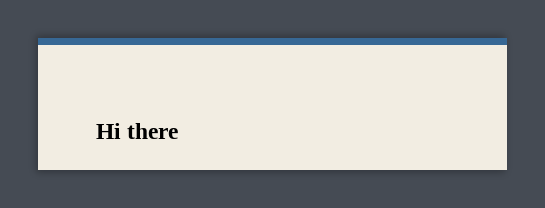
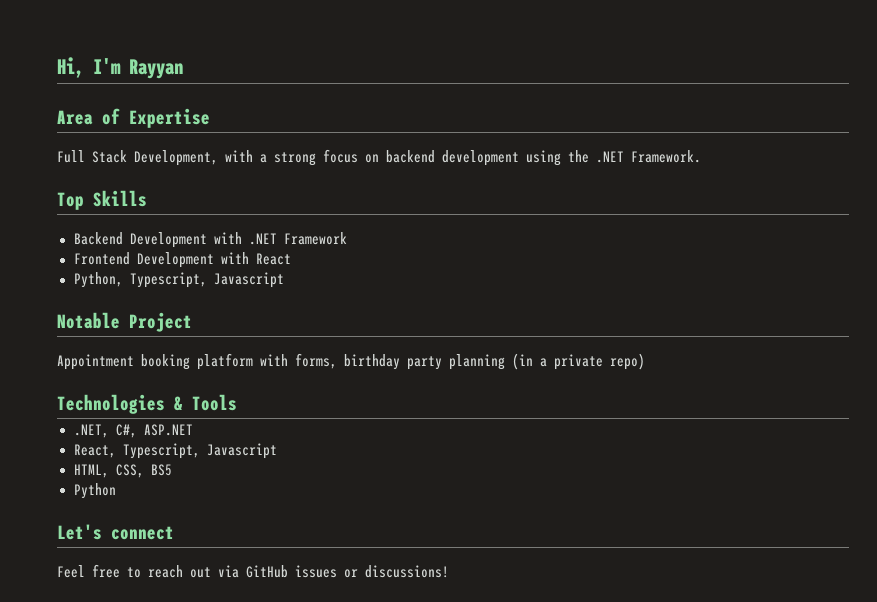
[96,123,179,139] Hi there -> [57,57,183,79] [57,108,210,128] [57,149,701,166] [57,190,147,210] [73,232,347,248] [73,252,291,268] [73,272,284,288] [57,312,192,332] [57,353,645,370] [57,394,237,414] [73,424,193,438] [73,443,277,459] [73,464,172,478] [73,483,116,499] [57,524,174,540] [57,564,449,578] Hi, I'm Rayyan // Area of Expertise // Full Stack Development, with a strong focus on backend development using the .NET Framework. // Top Skills // Backend Development with .NET Framework // Frontend Development with React // Python, Typescript, Javascript // Notable Project // Appointment booking platform with forms, birthday party planning (in a private repo) // Technologies & Tools // .NET, C#, ASP.NET // React, Typescript, Javascript // HTML, CSS, BS5 // Python // Let's connect // Feel free to reach out via GitHub issues or discussions!

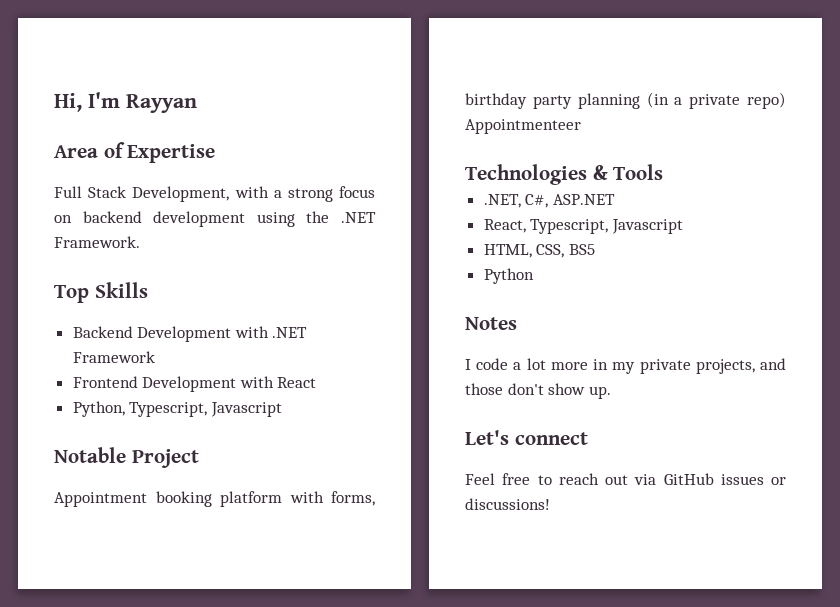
(645, 361) none -> [465,119,581,134] Appointmenteer
(116, 491) none -> [465,317,517,330] [465,358,786,374] [465,383,611,399] // Notes // I code a lot more in my private projects, and those don't show up.

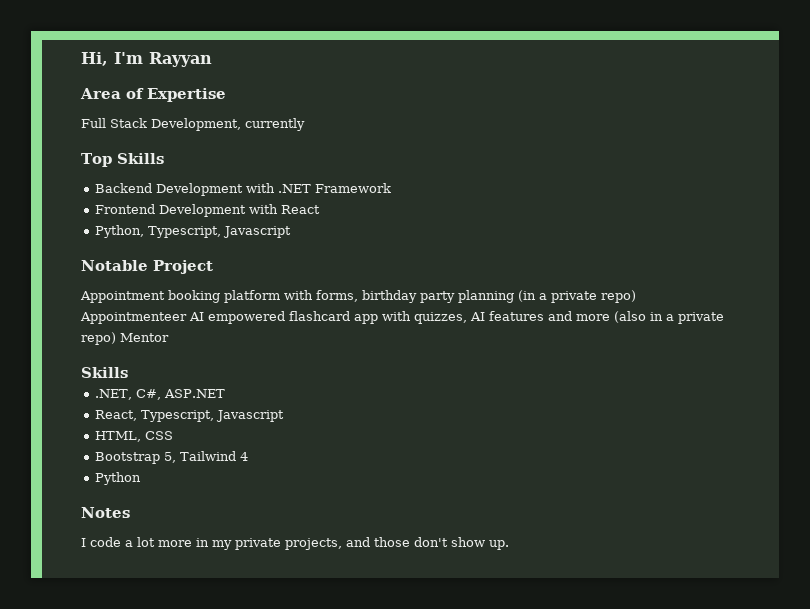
[234,186,375,202] [54,211,376,227] [54,236,140,248] with a strong focus on backend development using the .NET Framework. -> [245,118,305,131] currently
[465,164,664,185] // Technologies & Tools -> [189,311,724,324] [81,332,169,345] [81,367,128,378] AI empowered flashcard app with quizzes, AI features and more (also in a private repo) Mentor // Skills
[536,244,595,258] CSS, BS5 -> [144,431,173,440] [94,451,248,464] CSS // Bootstrap 5, Tailwind 4
[465,430,588,445] [465,473,786,485] [465,498,550,510] // Let's connect // Feel free to reach out via GitHub issues or discussions! -> (509, 545) none

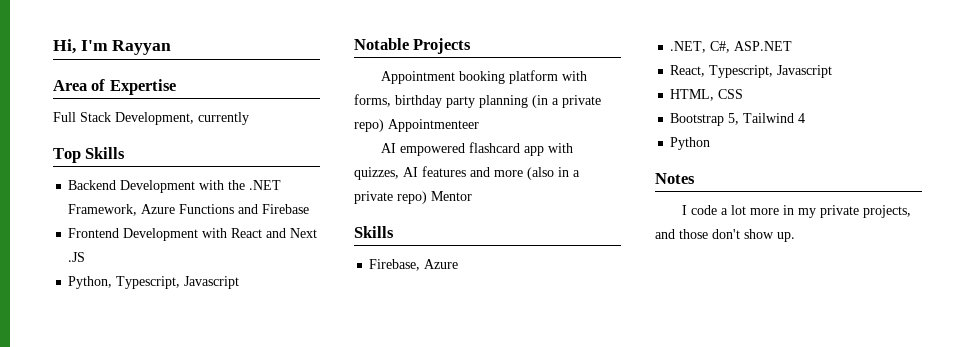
[277,183,391,193] .NET Framework -> [228,180,282,190] [68,204,310,216] the .NET Framework, Azure Functions and Firebase
(320, 209) none -> [266,228,318,238] [68,252,86,262] and Next .JS
[153,260,213,274] Project -> [413,38,472,54] Projects
(187, 318) none -> (479, 125) //
(128, 372) none -> [369,259,459,271] // Firebase, Azure

